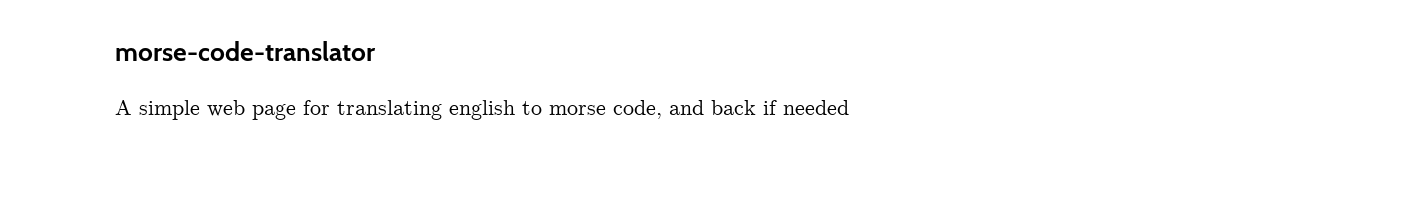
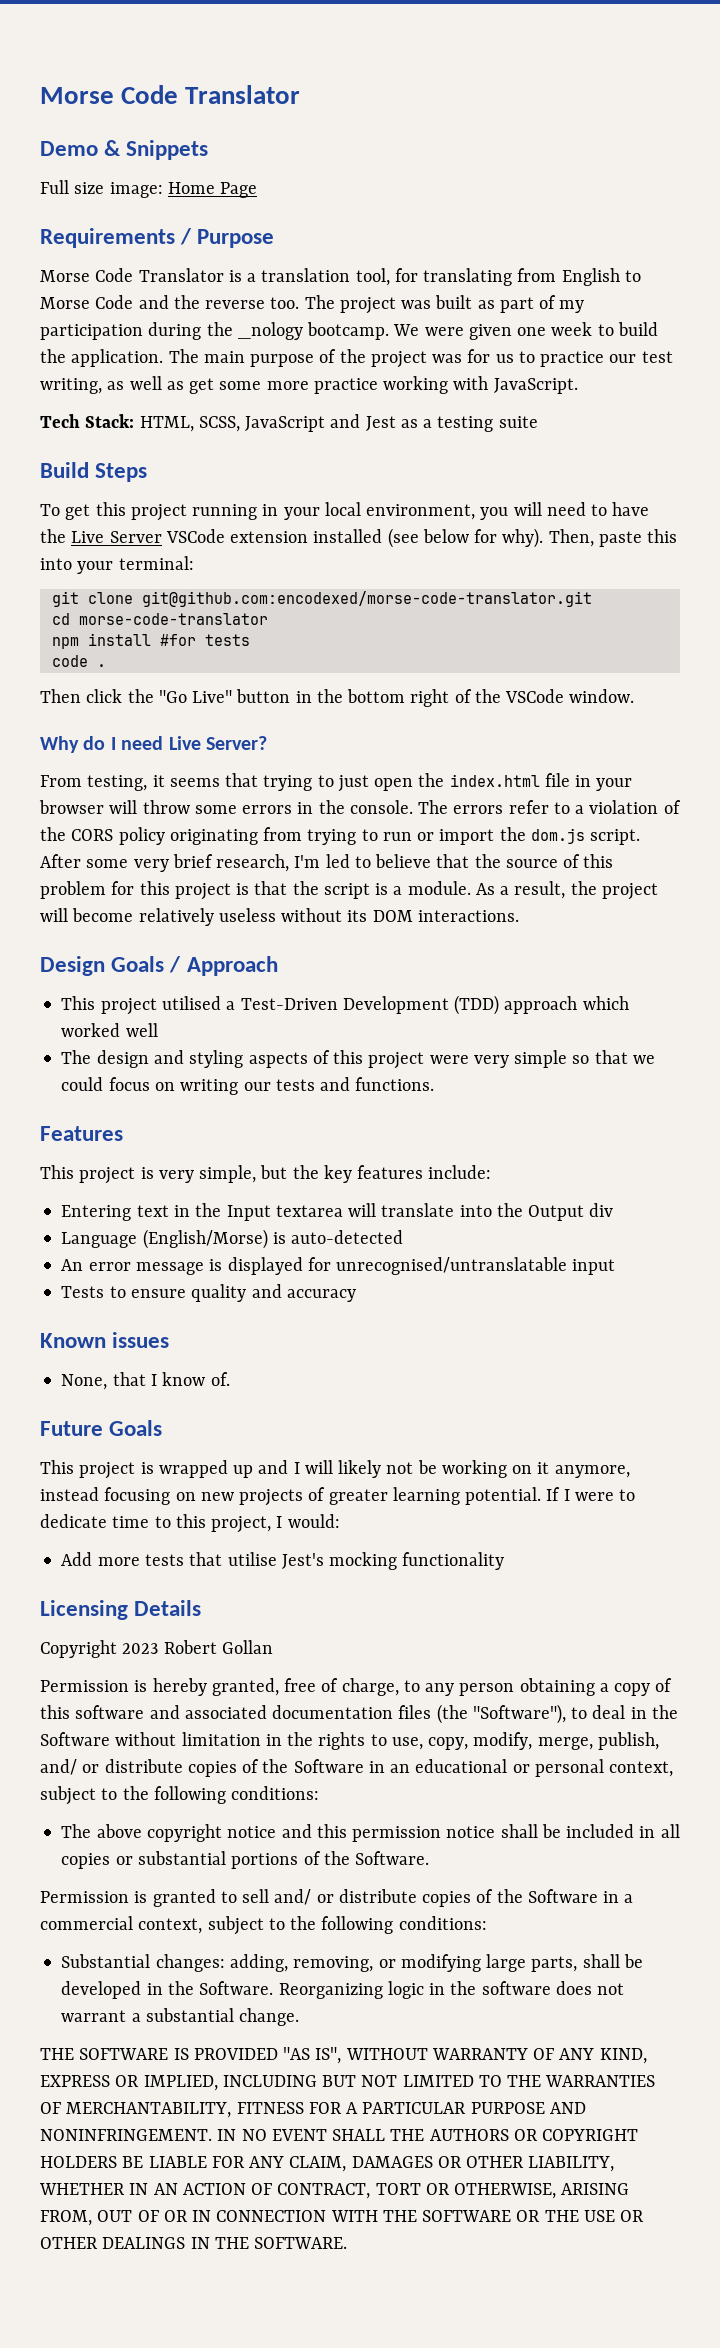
[115,41,376,61] [115,100,849,120] morse-code-translator // A simple web page for translating english to morse code, and back if needed -> [40,85,301,104] [40,140,209,160] [40,180,258,198] [40,228,275,248] [40,268,641,286] [40,295,585,314] [40,322,658,340] [40,349,673,368] [40,376,578,394] [40,414,538,432] [40,462,148,482] [40,502,650,521] [40,528,678,548] [40,556,194,574] [51,591,592,607] [51,613,268,625] [51,633,250,649] [51,655,106,667] [40,689,635,707] [40,736,267,753] [40,773,633,792] [39,800,681,814] [40,827,641,845] [40,854,614,872] [40,881,658,900] [40,908,519,926] [40,956,278,976] [61,995,629,1015] [61,1023,158,1037] [61,1050,655,1069] [61,1077,435,1095] [40,1126,123,1141] [40,1165,492,1184] [61,1203,614,1221] [61,1229,404,1249] [61,1257,616,1275] [61,1284,356,1302] [40,1332,170,1348] [61,1372,230,1390] [40,1420,163,1436] [40,1460,630,1479] [40,1487,636,1506] [40,1514,340,1533] [61,1552,505,1570] [40,1600,202,1620] [40,1640,273,1658] [40,1678,673,1696] [40,1704,678,1724] [40,1732,659,1750] [40,1759,674,1777] [40,1786,320,1805] [61,1824,680,1842] [61,1851,430,1869] [40,1889,634,1907] [40,1916,487,1935] [61,1954,643,1972] [61,1981,625,1999] [61,2008,300,2026] [40,2047,647,2064] [40,2075,656,2091] [40,2102,586,2118] [40,2129,639,2141] [40,2156,615,2172] [39,2183,630,2199] [40,2210,645,2226] [40,2237,348,2249] Morse Code Translator // Demo & Snippets // Full size image: Home Page // Requirements / Purpose // Morse Code Translator is a translation tool, for translating from English to Morse Code and the reverse too. The project was built as part of my participation during the _nology bootcamp. We were given one week to build the application. The main purpose of the project was for us to practice our test writing, as well as get some more practice working with JavaScript. // Tech Stack: HTML, SCSS, JavaScript and Jest as a testing suite // Build Steps // To get this project running in your local environment, you will need to have the Live Server VSCode extension installed (see below for why). Then, paste this into your terminal: // git clone git@github.com:encodexed/morse-code-translator.git // cd morse-code-translator // npm install #for tests // code . // Then click the "Go Live" button in the bottom right of the VSCode window. // Why do I need Live Server? // From testing, it seems that trying to just open the index.html file in your browser will throw some errors in the console. The errors refer to a violation of the CORS policy originating from trying to run or import the dom.js script. After some very brief research, I'm led to believe that the source of this problem for this project is that the script is a module. As a result, the project will become relatively useless without its DOM interactions. // Design Goals / Approach // This project utilised a Test-Driven Development (TDD) approach which worked well // The design and styling aspects of this project were very simple so that we could focus on writing our tests and functions. // Features // This project is very simple, but the key features include: // Entering text in the Input textarea will translate into the Output div // Language (English/Morse) is auto-detected // An error message is displayed for unrecognised/untranslatable input // Tests to ensure quality and accuracy // Known issues // None, that I know of. // Future Goals // This project is wrapped up and I will likely not be working on it anymore, instead focusing on new projects of greater learning potential. If I were to dedicate time to this project, I would: // Add more tests that utilise Jest's mocking functionality // Licensing Details // Copyright 2023 Robert Gollan // Permission is hereby granted, free of charge, to any person obtaining a copy of this software and associated documentation files (the "Software"), to deal in the Software without limitation in the rights to use, copy, modify, merge, publish, and/ or distribute copies of the Software in an educational or personal context, subject to the following conditions: // The above copyright notice and this permission notice shall be included in all copies or substantial portions of the Software. // Permission is granted to sell and/ or distribute copies of the Software in a commercial context, subject to the following conditions: // Substantial changes: adding, removing, or modifying large parts, shall be developed in the Software. Reorganizing logic in the software does not warrant a substantial change. // THE SOFTWARE IS PROVIDED "AS IS", WITHOUT WARRANTY OF ANY KIND, EXPRESS OR IMPLIED, INCLUDING BUT NOT LIMITED TO THE WARRANTIES OF MERCHANTABILITY, FITNESS FOR A PARTICULAR PURPOSE AND NONINFRINGEMENT. IN NO EVENT SHALL THE AUTHORS OR COPYRIGHT HOLDERS BE LIABLE FOR ANY CLAIM, DAMAGES OR OTHER LIABILITY, WHETHER IN AN ACTION OF CONTRACT, TORT OR OTHERWISE, ARISING FROM, OUT OF OR IN CONNECTION WITH THE SOFTWARE OR THE USE OR OTHER DEALINGS IN THE SOFTWARE.

